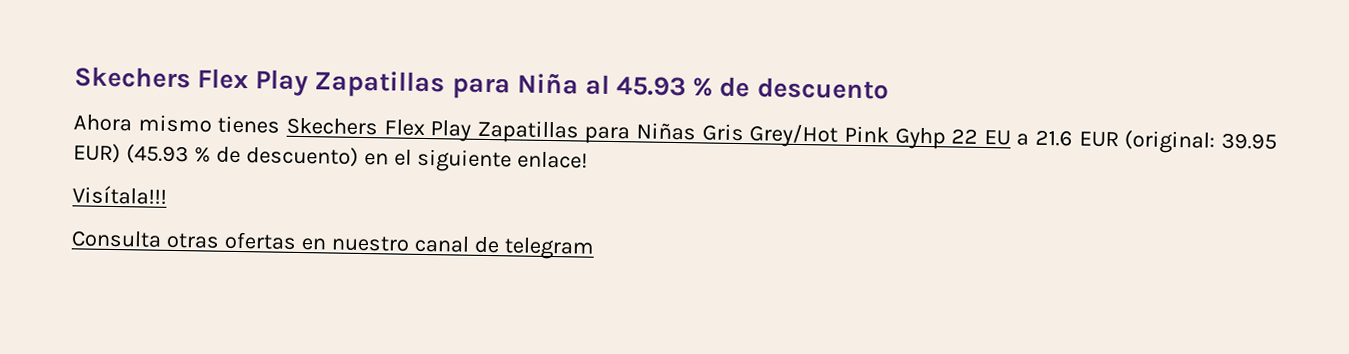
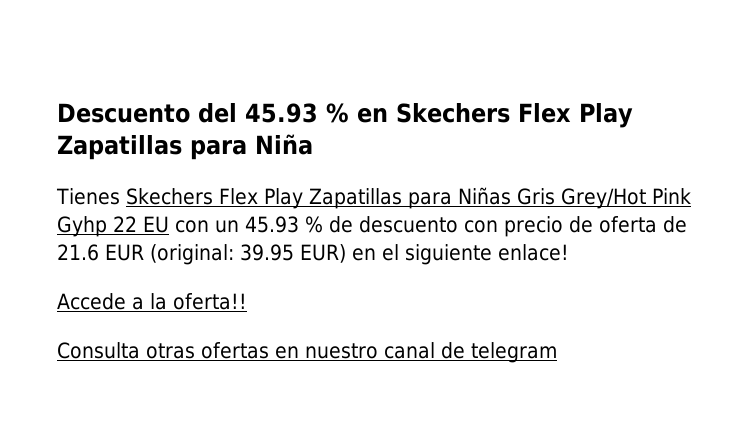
(74, 77) none -> [57,103,388,123] Descuento del 45.93 % en
[584,74,889,100] [73,114,281,134] al 45.93 % de descuento // Ahora mismo tienes -> [56,188,120,205] // Tienes
[1016,133,1030,146] a -> [175,216,687,237] con un 45.93 % de descuento con precio de oferta de
[125,144,359,167] (45.93 % de descuento) -> (346, 253) none
[72,185,167,205] Visítala!!! -> [57,293,247,310] Accede a la oferta!!

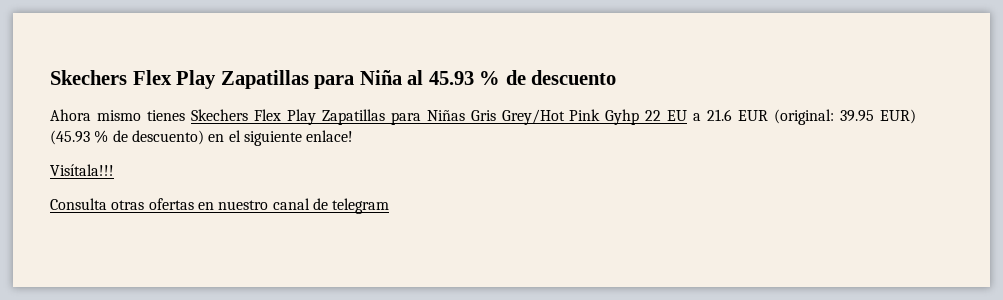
[57,103,388,123] Descuento del 45.93 % en -> (50, 77) none
[56,188,120,205] // Tienes -> [407,70,617,85] [50,109,185,121] al 45.93 % de descuento // Ahora mismo tienes
[175,216,687,237] con un 45.93 % de descuento con precio de oferta de -> [693,113,702,121] a
(346, 253) none -> [50,130,204,145] (45.93 % de descuento)
[57,293,247,310] Accede a la oferta!! -> [50,164,114,176] Visítala!!!

